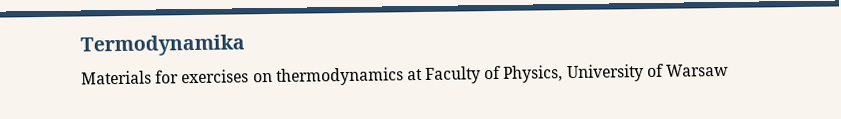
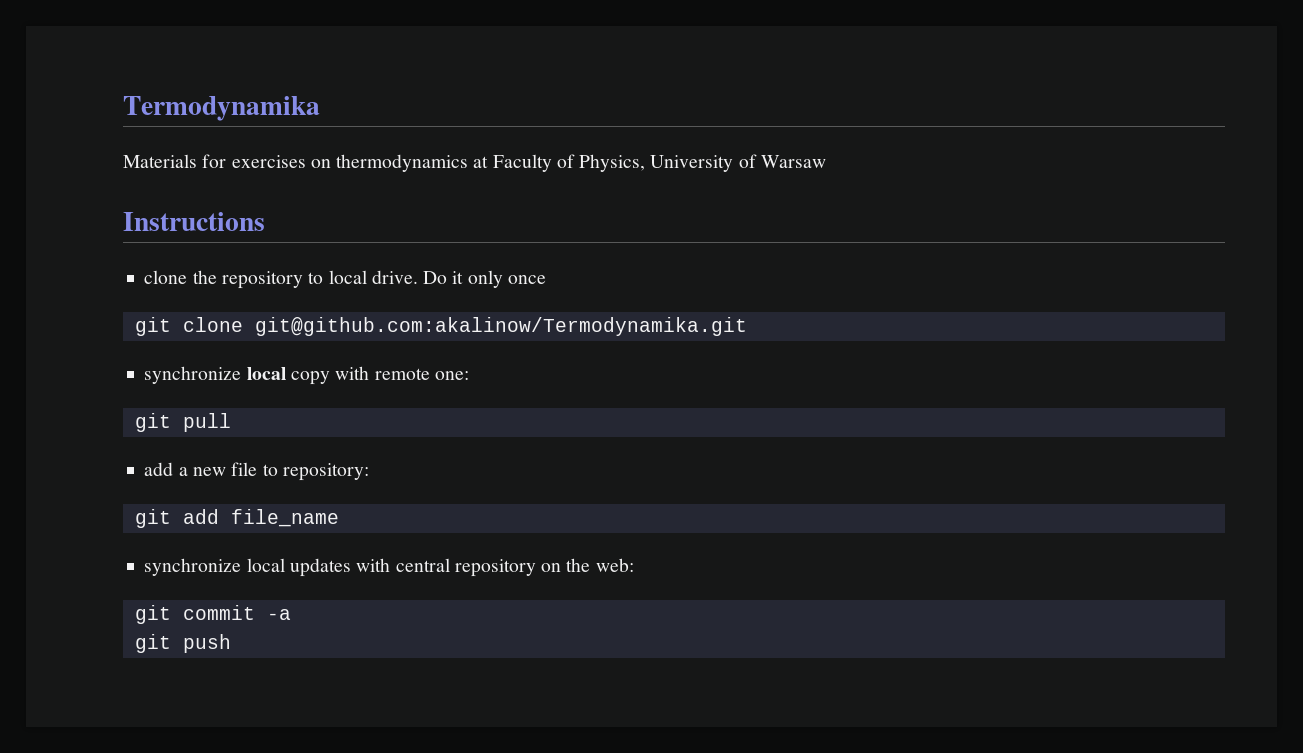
(730, 70) none -> [123,212,265,231] [144,270,546,289] [134,317,747,336] [144,366,469,385] [134,413,231,432] [144,462,369,481] [134,509,339,528] [144,558,634,577] [134,605,291,624] [134,634,231,653] // Instructions // clone the repository to local drive. Do it only once // git clone git@github.com:akalinow/Termodynamika.git // synchronize local copy with remote one: // git pull // add a new file to repository: // git add file_name // synchronize local updates with central repository on the web: // git commit -a // git push

